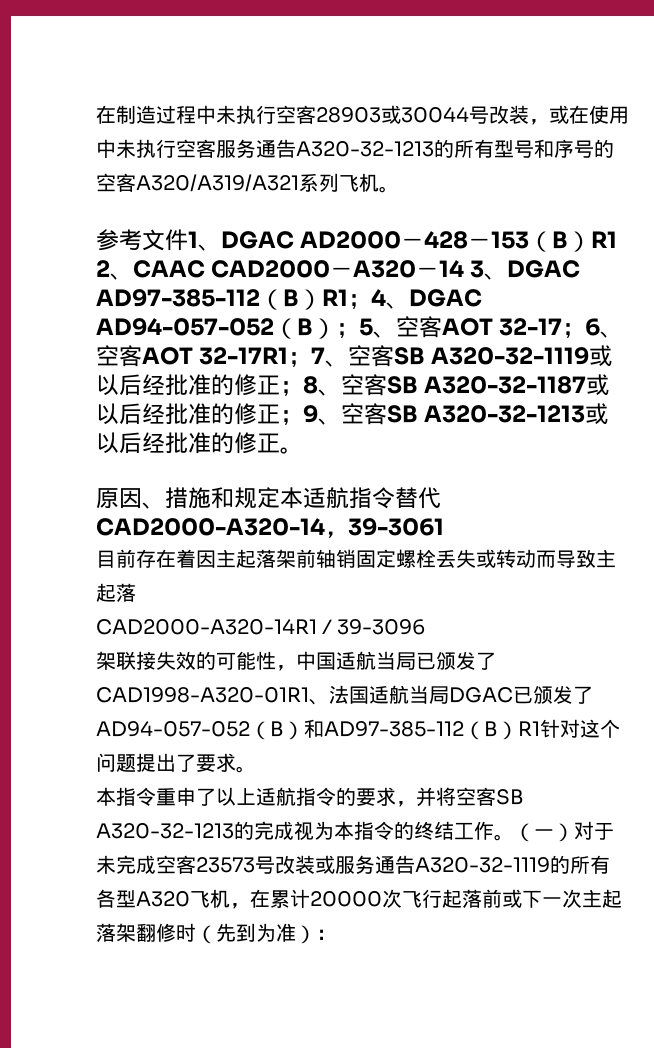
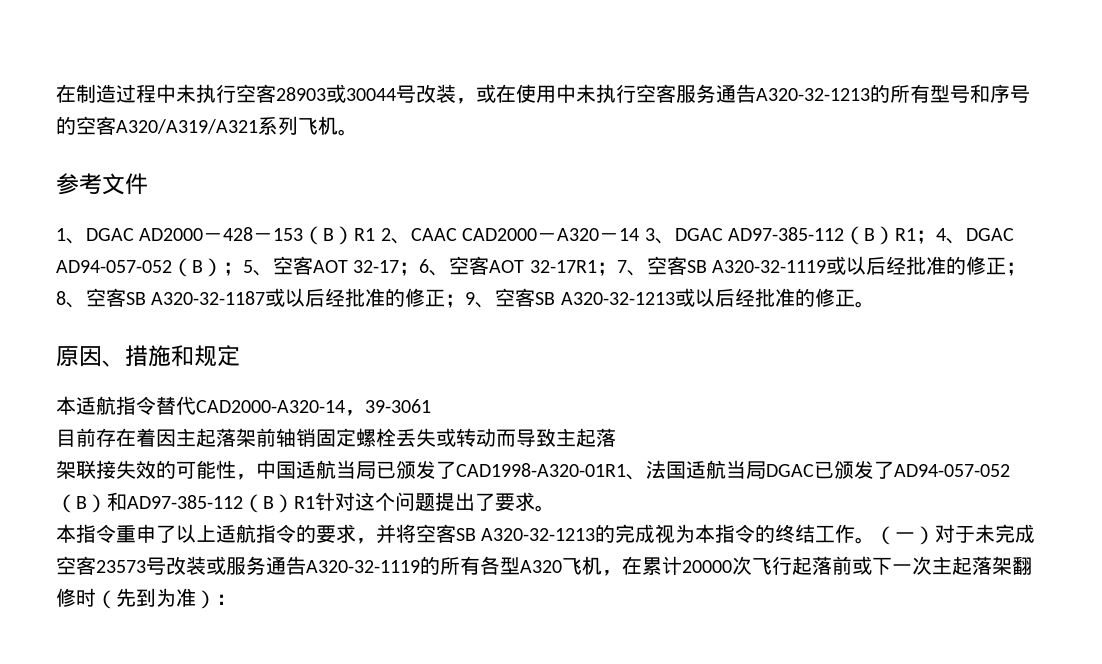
(188, 240) none -> (148, 184) //
(280, 497) none -> (240, 355) //
[96,619,425,635] // CAD2000-A320-14R1／39-3096 -> (616, 437) none

